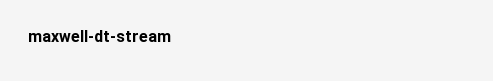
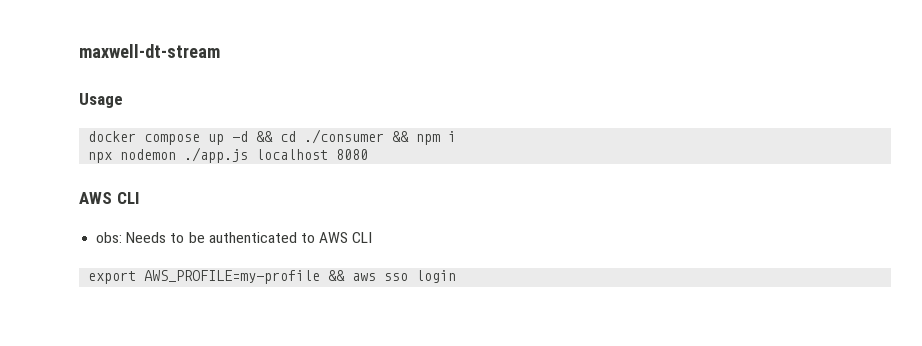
(171, 36) none -> [79,93,123,108] [88,129,457,145] [88,147,369,163] [79,192,139,204] [96,232,373,243] [88,270,457,284] // Usage // docker compose up -d && cd ./consumer && npm i // npx nodemon ./app.js localhost 8080 // AWS CLI // obs: Needs to be authenticated to AWS CLI // export AWS_PROFILE=my-profile && aws sso login

